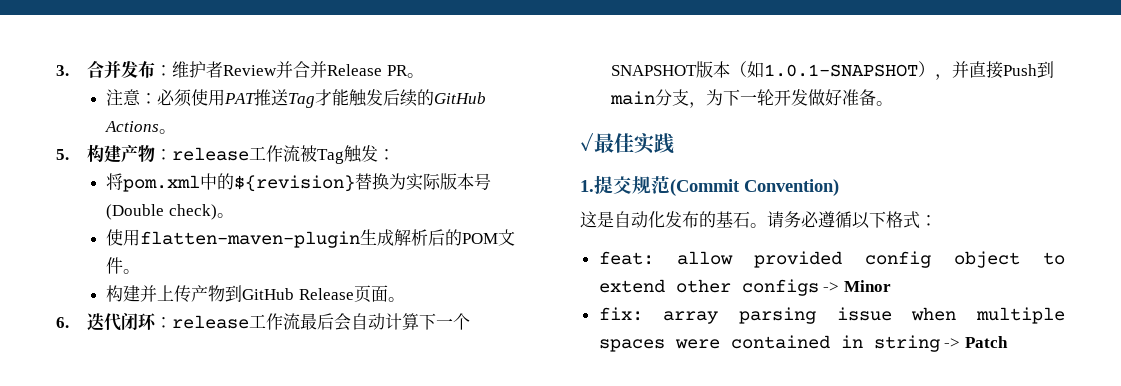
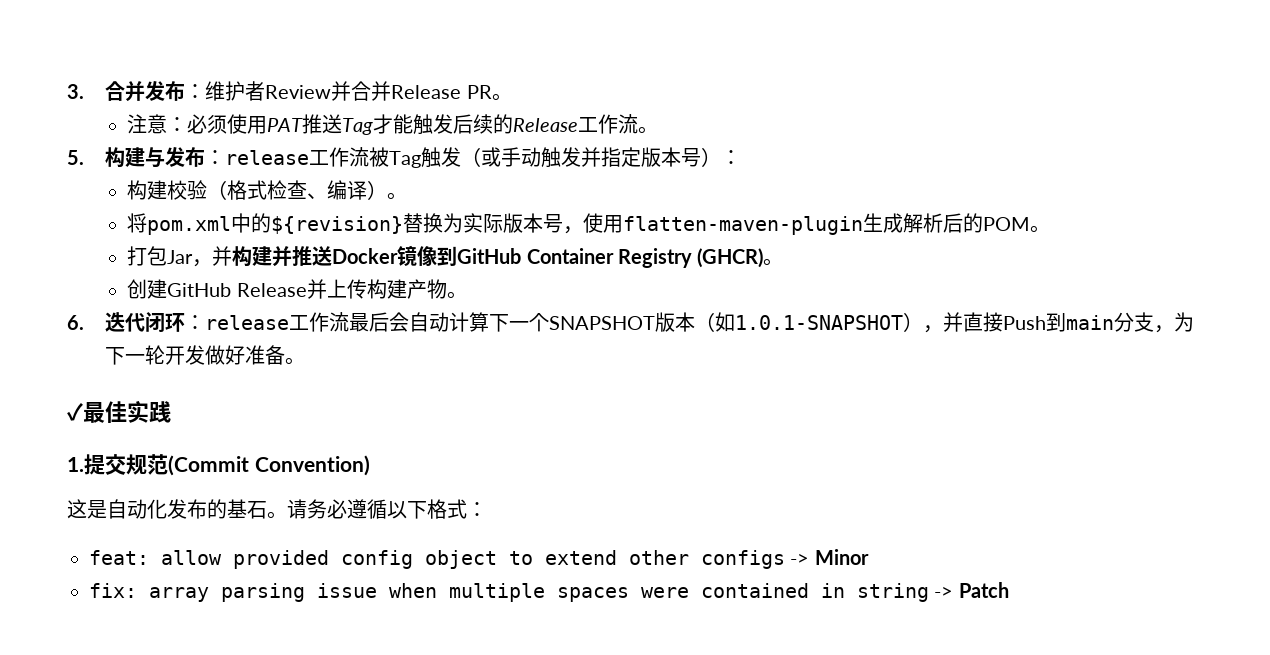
[433,92,486,104] [104,121,159,132] GitHub Actions -> [513,114,639,134] Release工作流
[121,145,156,163] 产物 -> [145,147,206,168] 与发布
[378,149,396,160] ： -> [461,147,742,168] [127,180,408,200] （或手动触发并指定版本号）： // 构建校验（格式检查、编译）。
[105,204,234,220] (Double check)。 // -> [563,226,584,234] ，
[497,229,515,246] [105,257,140,274] [105,285,388,303] 文件。 // 构建并上传产物到GitHub Release页面 -> [1030,225,1051,233] [127,245,784,268] [127,279,447,299] 。 // 打包Jar，并构建并推送Docker镜像到GitHub Container Registry (GHCR)。 // 创建GitHub Release并上传构建产物

